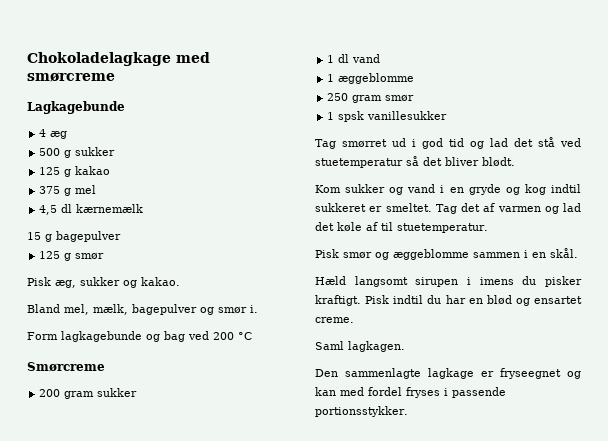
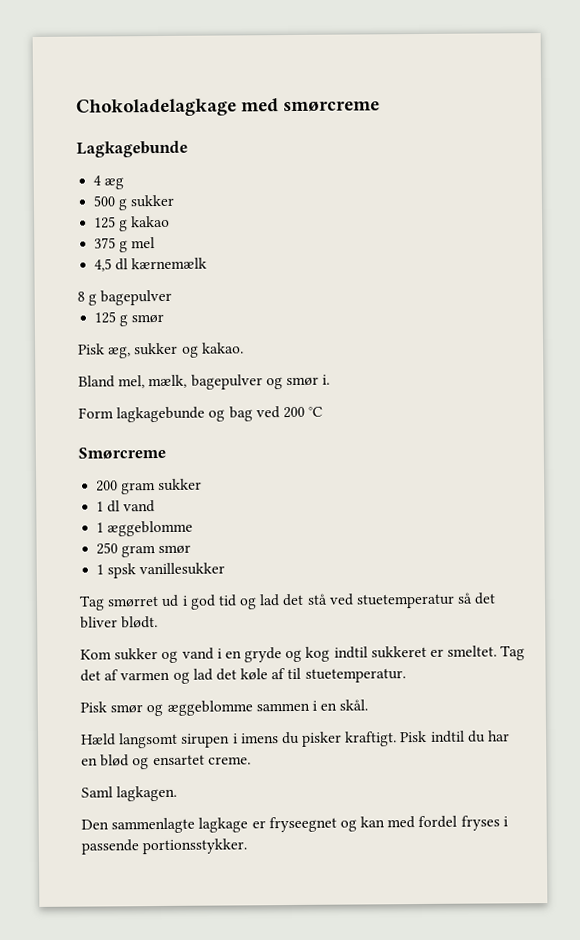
[27,232,41,240] 15 -> [77,291,85,302] 8

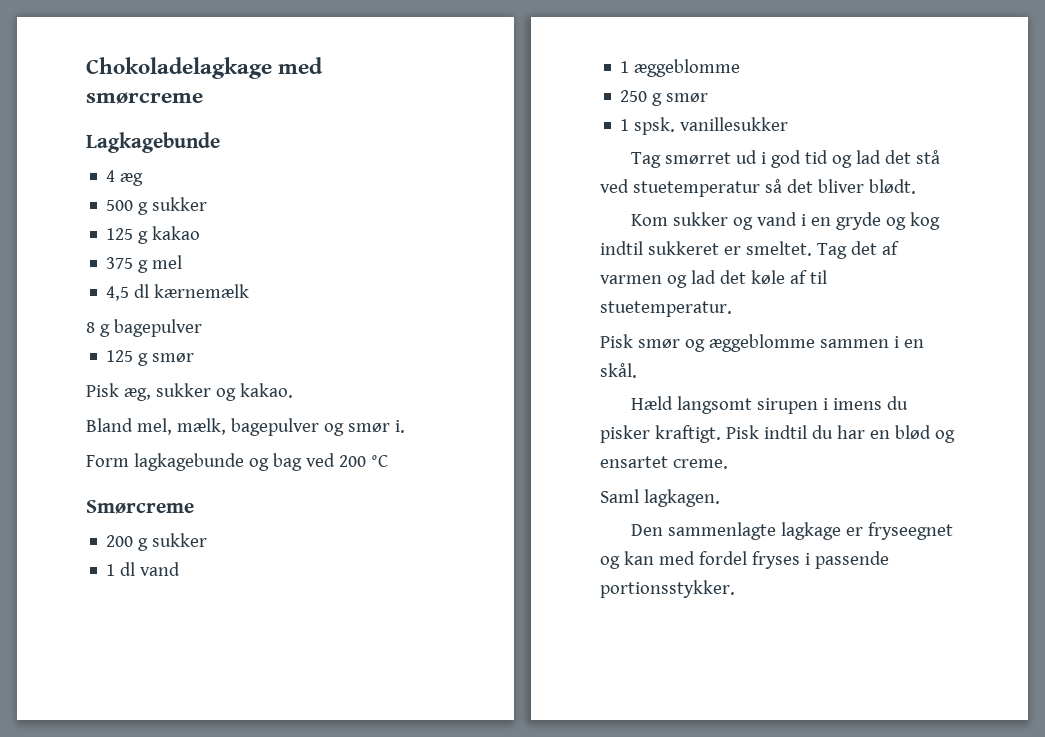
[121,482,157,495] gram -> [138,538,149,551] g
[121,545,157,558] gram -> [652,93,663,106] g
[107,563,137,579] spsk -> [634,117,676,135] spsk.

